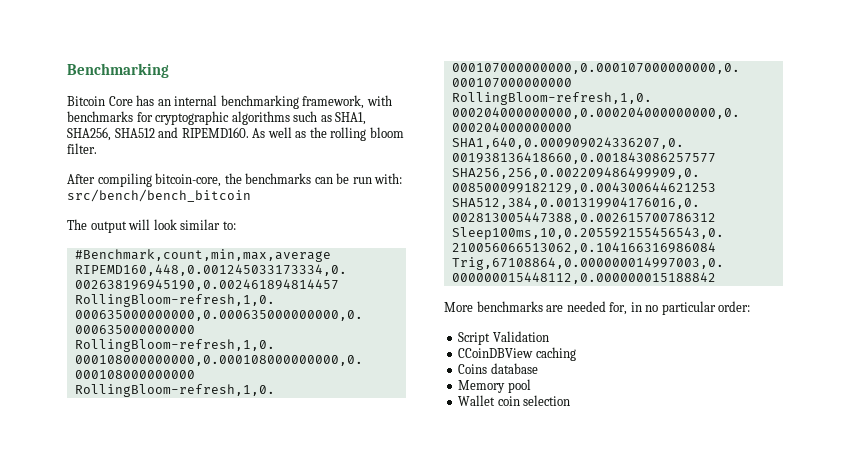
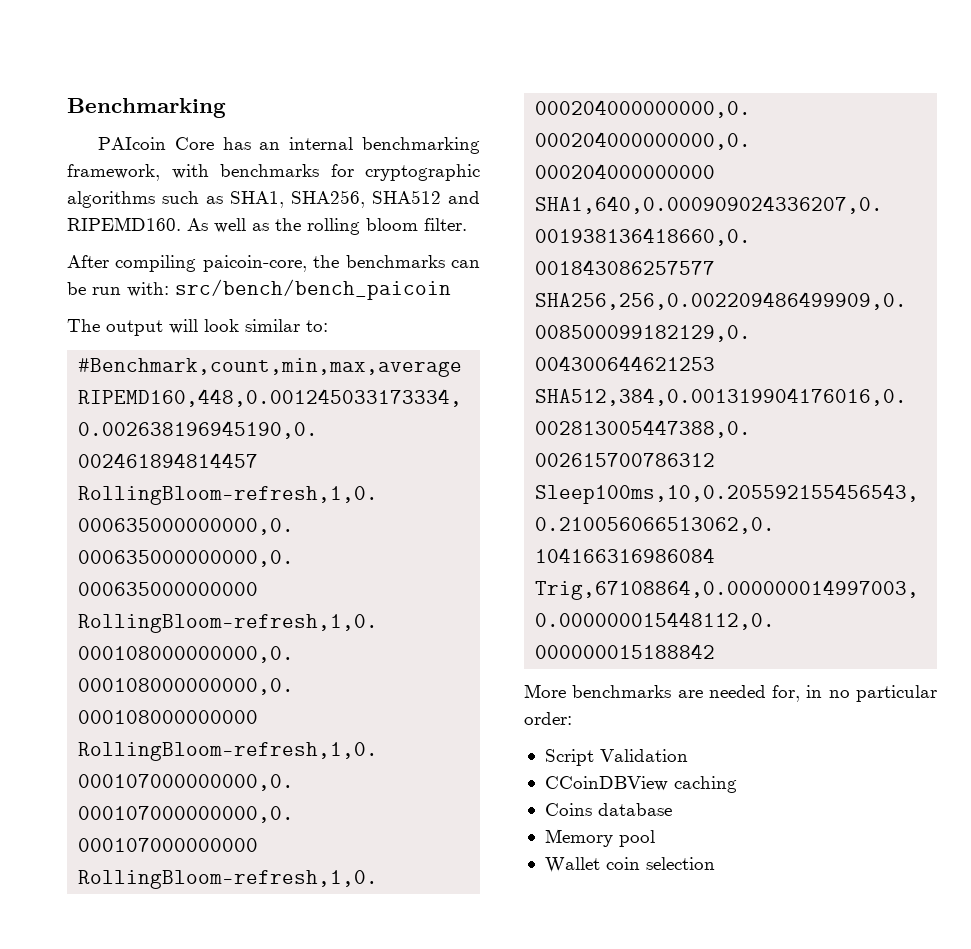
[67,96,105,106] Bitcoin -> [98,137,167,150] PAIcoin
[155,173,222,187] bitcoin-core, -> [202,255,307,272] paicoin-core,
[67,189,251,202] src/bench/bench_bitcoin -> [175,279,451,300] src/bench/bench_paicoin

